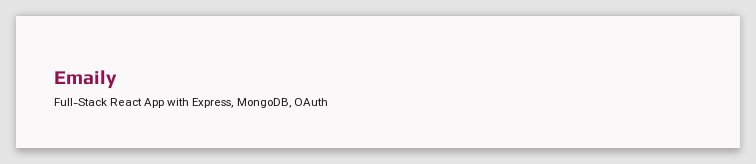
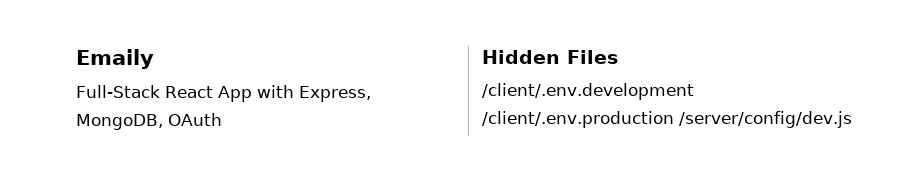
(328, 102) none -> [482,50,618,64] [482,83,694,100] [482,111,852,128] // Hidden Files // /client/.env.development /client/.env.production /server/config/dev.js

